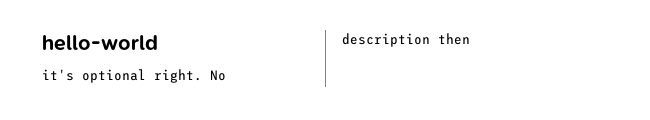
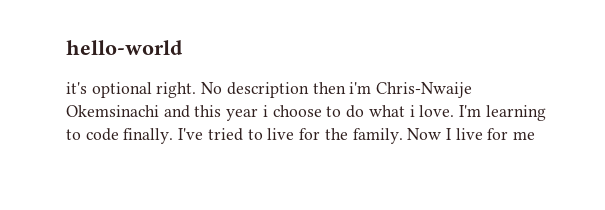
(470, 39) none -> [349,82,473,98] [66,105,546,121] [66,128,536,144] i'm Chris-Nwaije Okemsinachi and this year i choose to do what i love. I'm learning to code finally. I've tried to live for the family. Now I live for me

